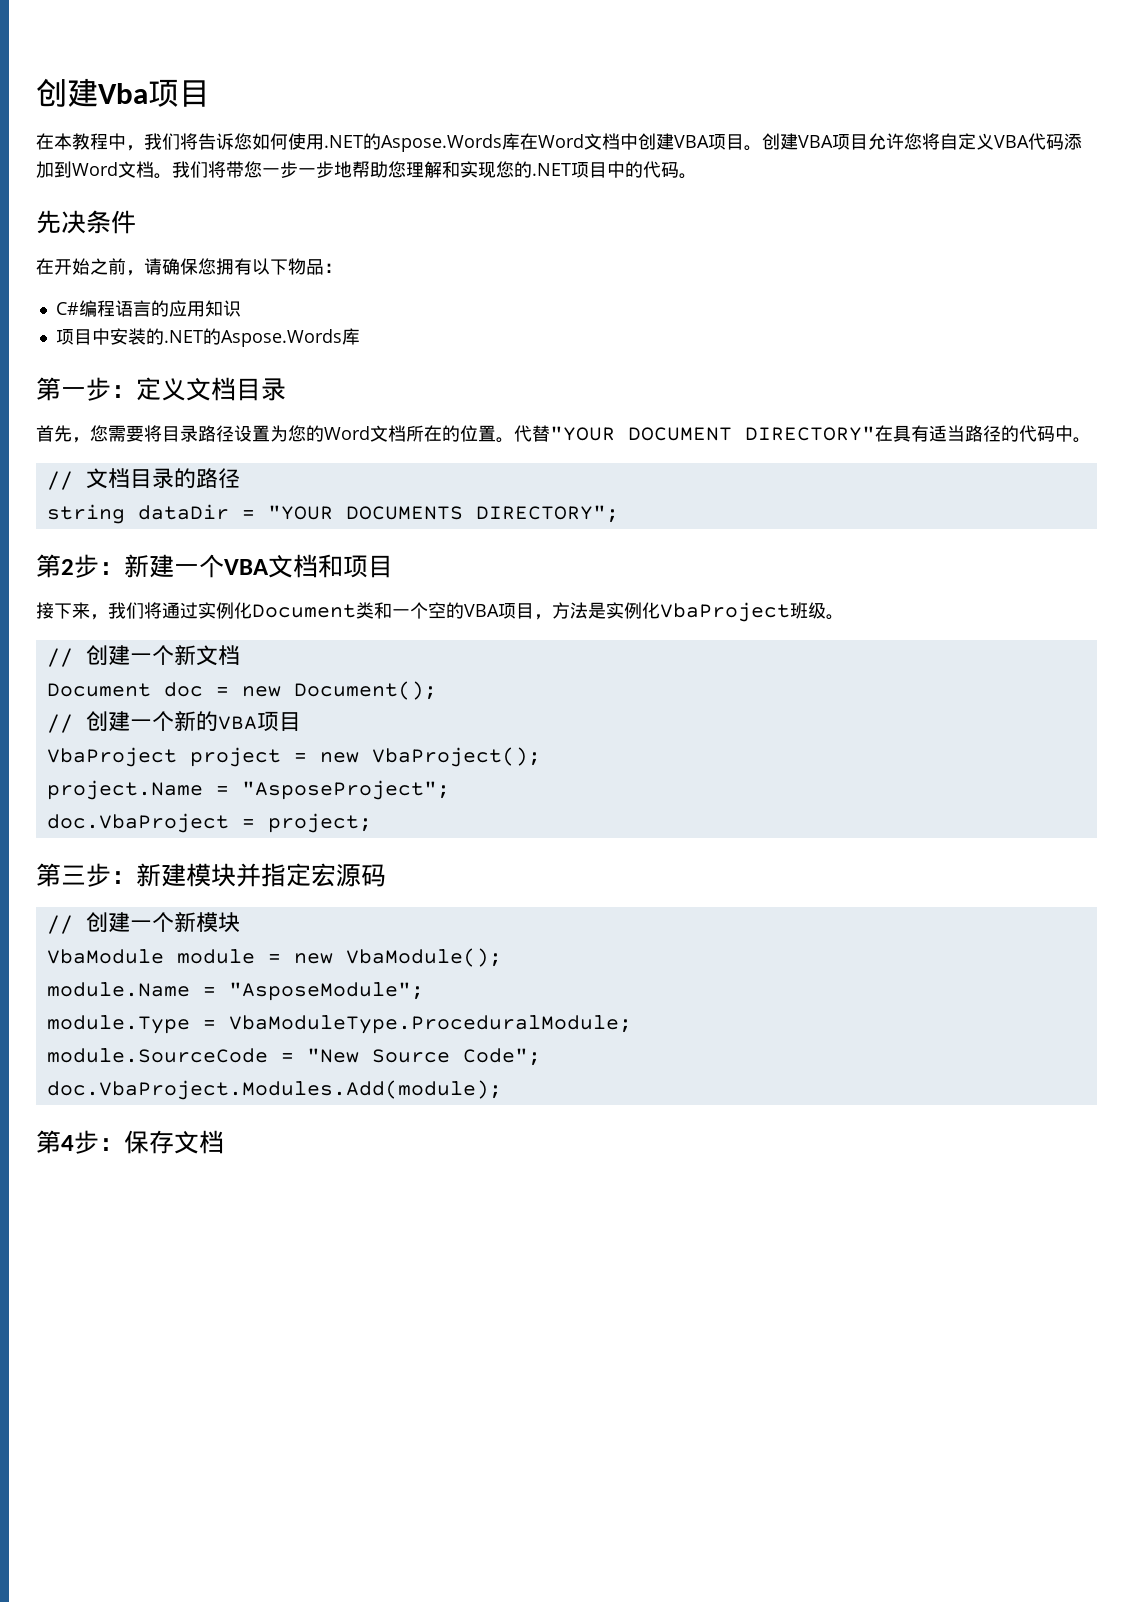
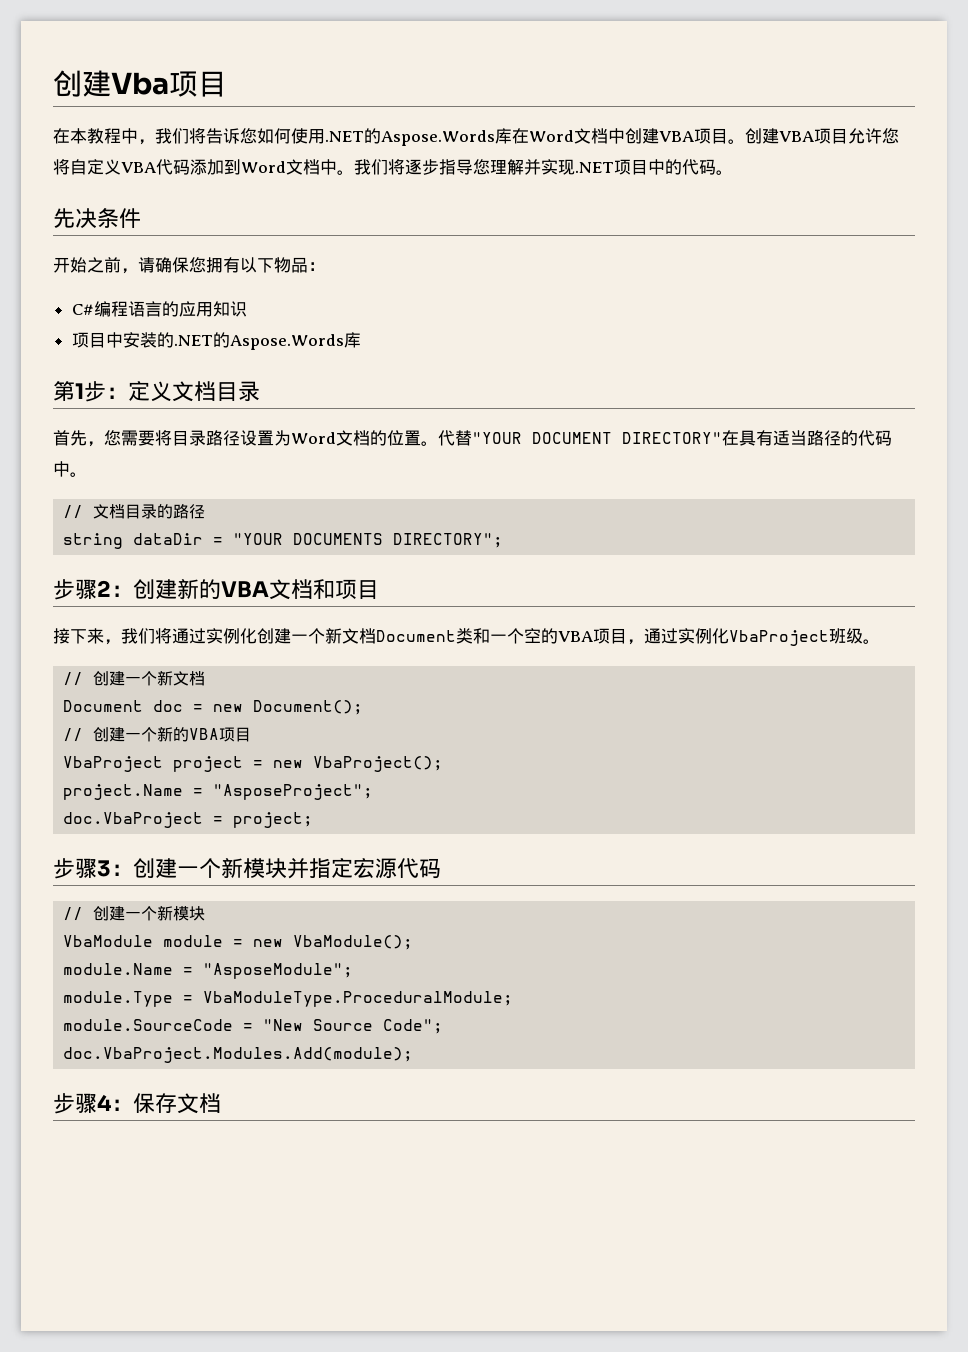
(154, 169) none -> [320,159,337,175] 中
[226,161,532,178] 带您一步一步地帮助您理解和实现您的 -> [405,159,575,175] 逐步指导您理解并实现
[36,258,54,275] 在 -> (141, 218) none
[61,387,86,398] 一 -> [75,383,84,399] 1
[288,425,442,442] 您的Word文档所在 -> [291,430,370,446] Word文档
[36,554,224,578] 第2步：新建一个 -> [53,579,221,600] 步骤2：创建新的
(252, 610) none -> [257,628,376,644] 创建一个新文档
[552,602,606,619] 方法是 -> [644,628,678,644] 通过
[36,863,186,887] 第三步：新建 -> [53,858,243,879] 步骤3：创建一个新
(361, 875) none -> [397,858,419,878] 代
[36,1130,99,1154] 第4步 -> [53,1093,111,1114] 步骤4

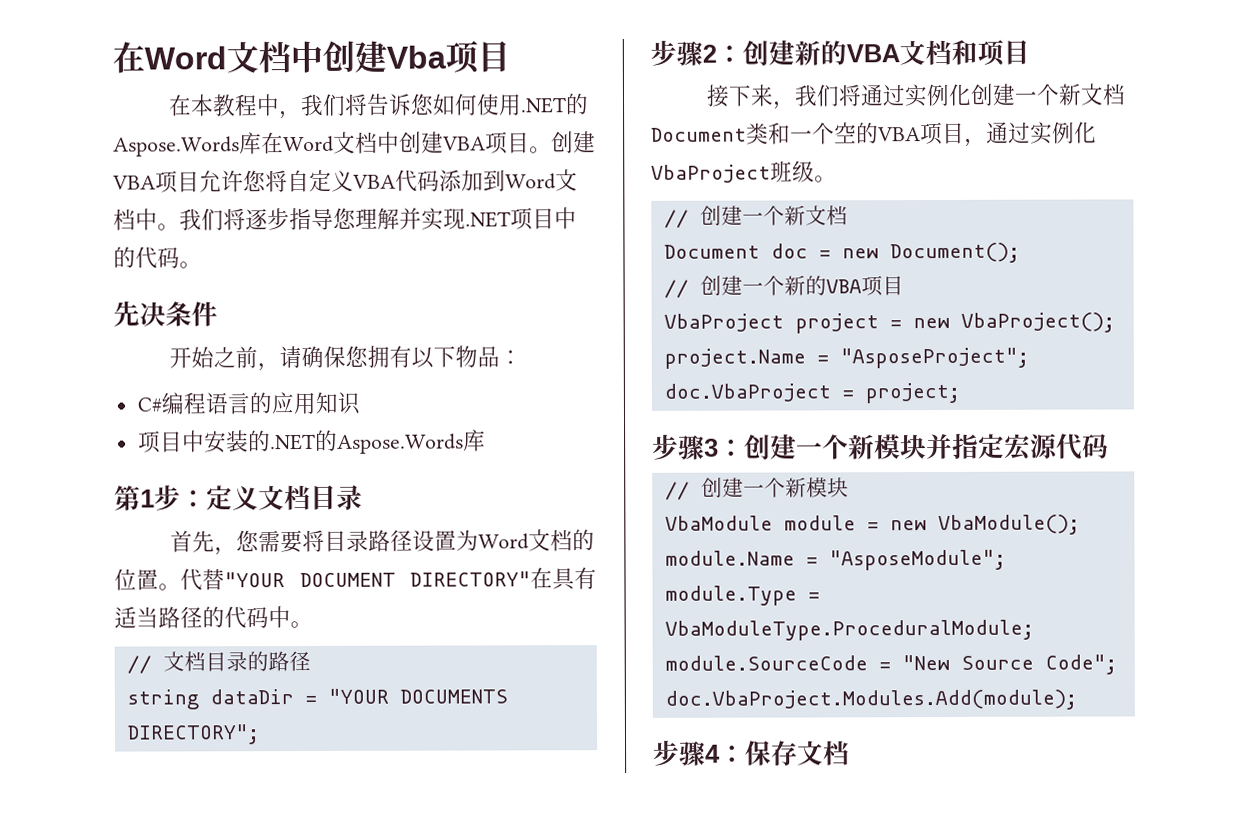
(53, 83) none -> [112,40,323,74] 在Word文档中

